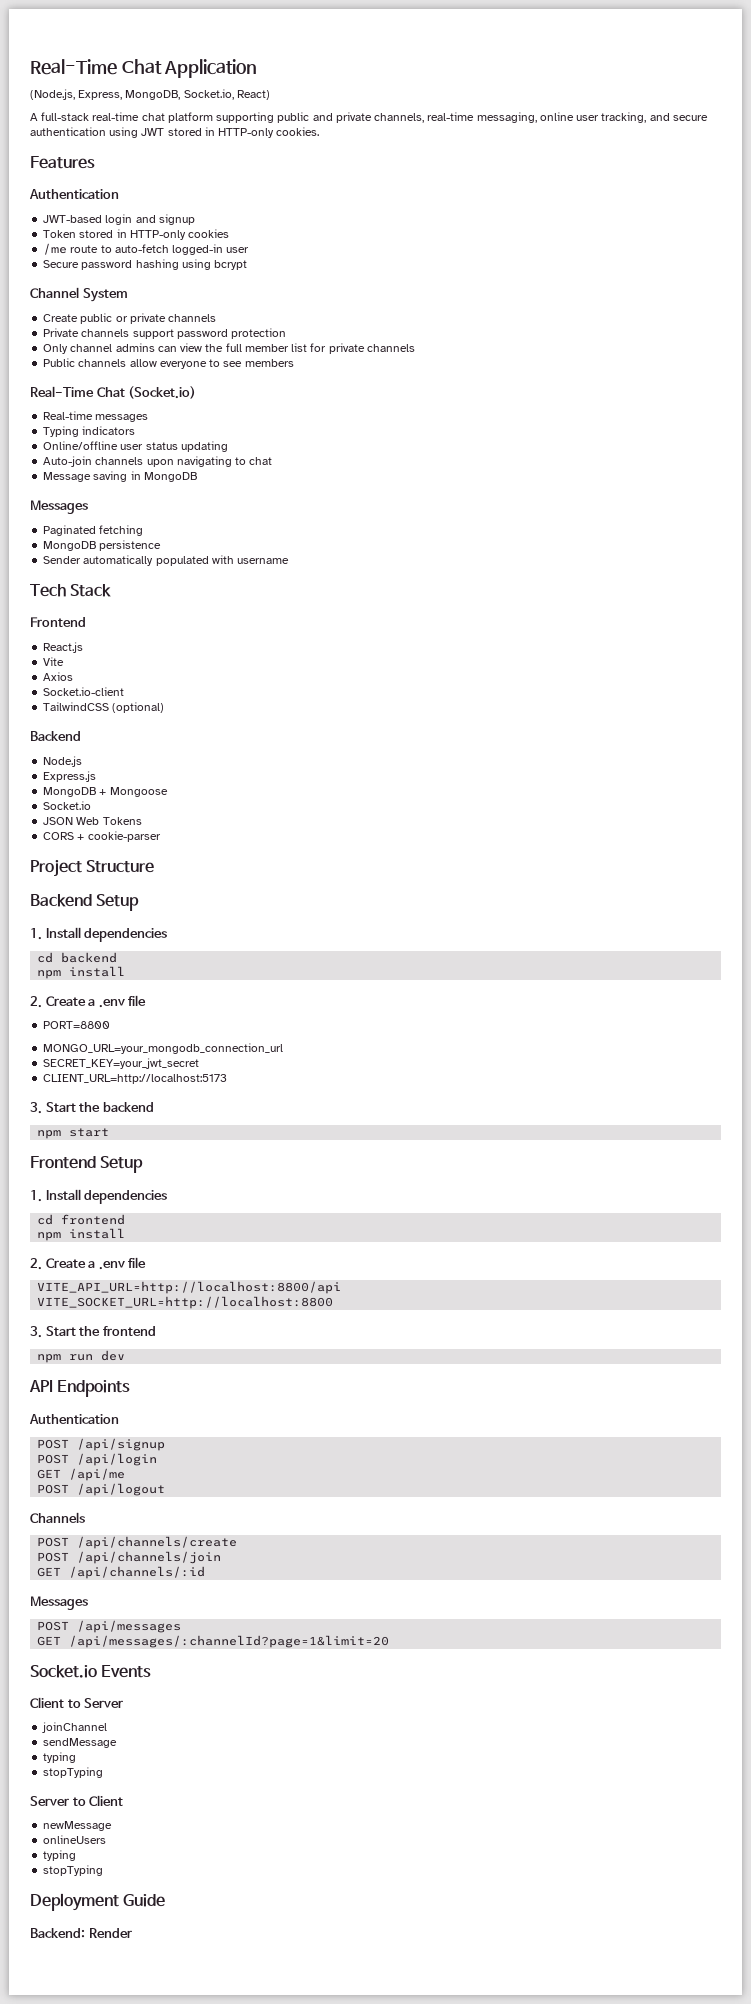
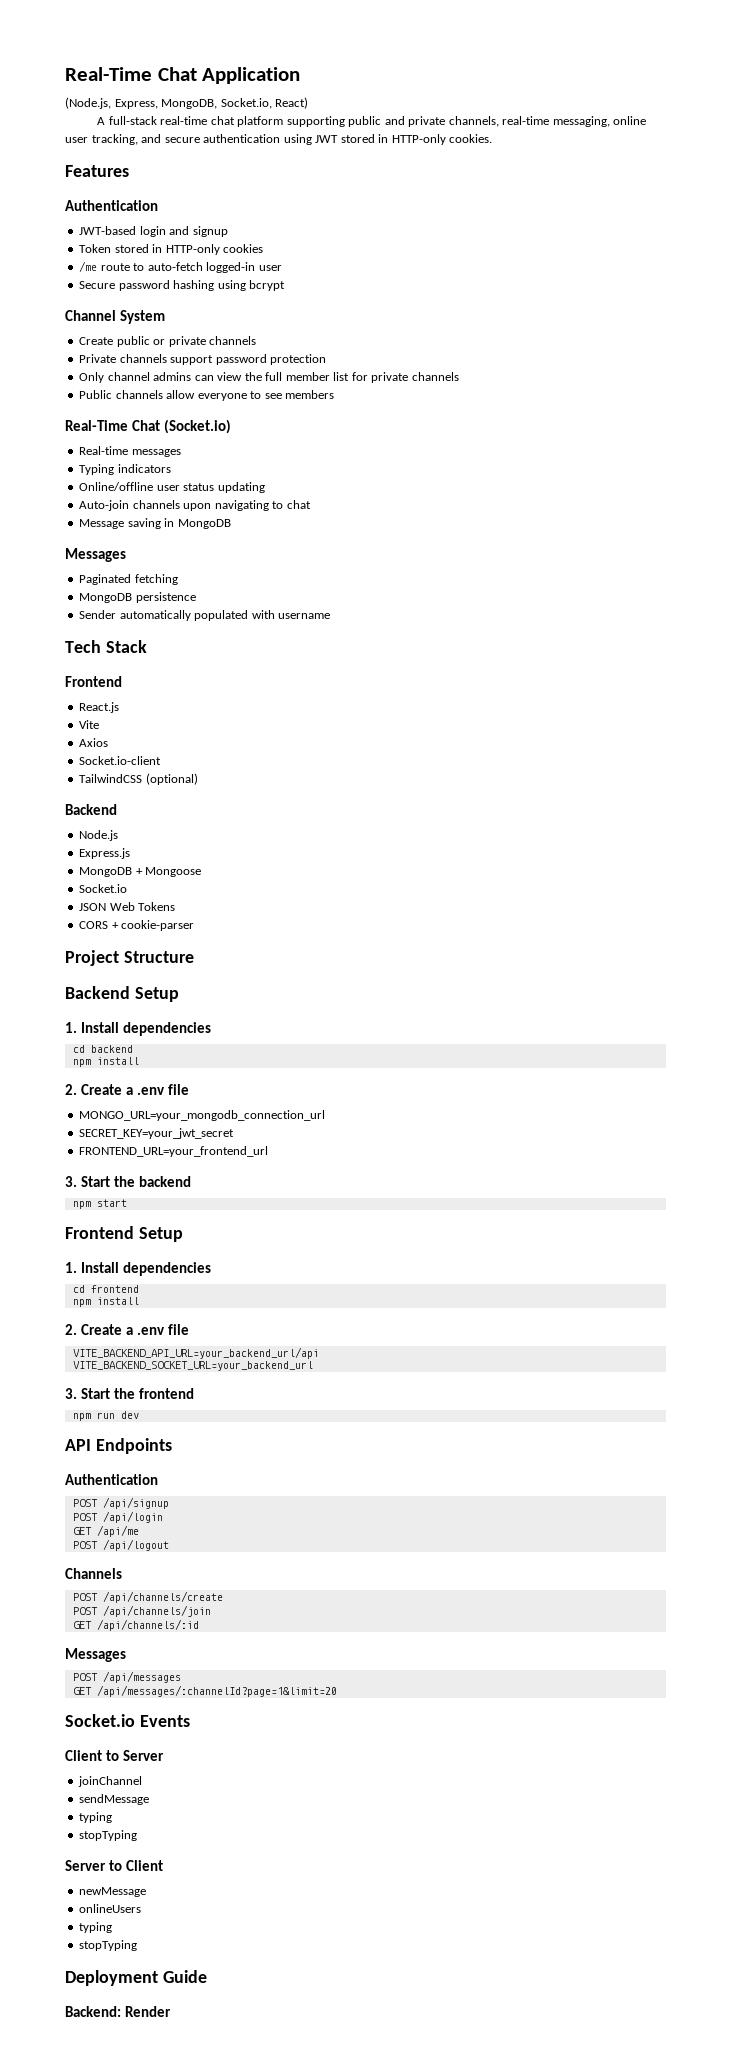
[43,1021,111,1029] // PORT=8800 -> (190, 1089) none
[43,1074,228,1084] CLIENT_URL=http://localhost:5173 -> [79,1146,269,1157] FRONTEND_URL=your_frontend_url
[37,1281,342,1294] [37,1296,334,1309] VITE_API_URL=http://localhost:8800/api // VITE_SOCKET_URL=http://localhost:8800 -> [72,1347,319,1359] [72,1361,313,1371] VITE_BACKEND_API_URL=your_backend_url/api // VITE_BACKEND_SOCKET_URL=your_backend_url

